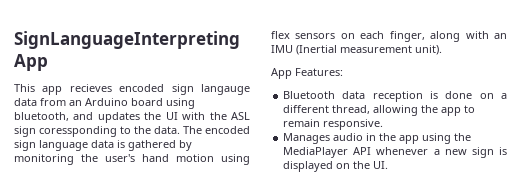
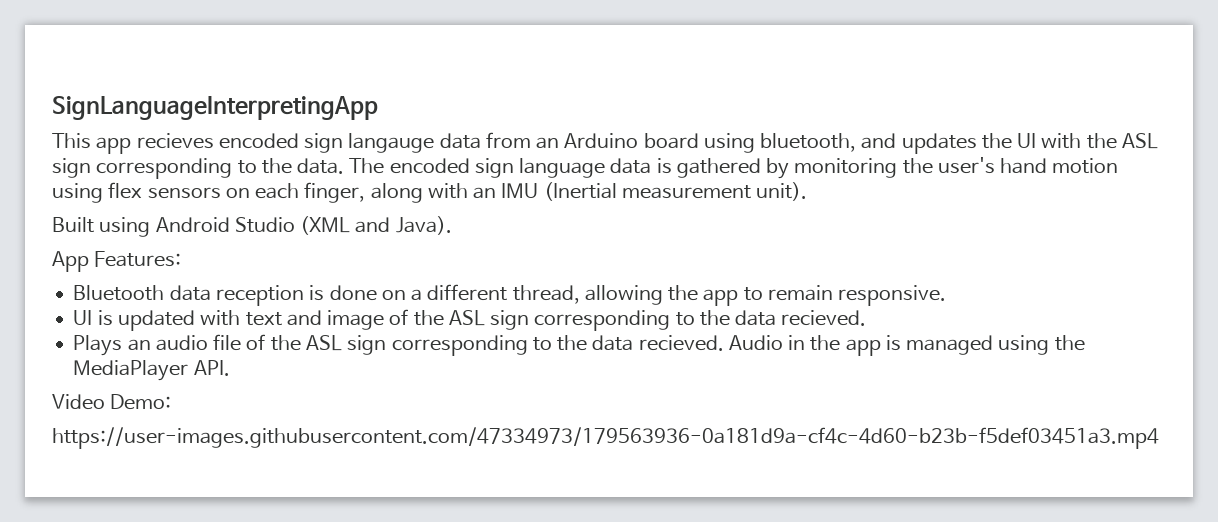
[39,126,117,137] coressponding -> [96,158,233,179] corresponding
(442, 50) none -> [52,216,452,237] // Built using Android Studio (XML and Java).
[283,133,364,144] Manages audio -> [73,309,867,331] [73,334,783,356] UI is updated with text and image of the ASL sign corresponding to the data recieved. // Plays an audio file of the ASL sign corresponding to the data recieved. Audio
(420, 139) none -> [885,335,994,355] is managed
[353,147,507,158] [283,161,389,172] API whenever a new sign is displayed on the UI. -> [193,360,230,376] [52,394,172,410] [52,427,1159,449] API. // Video Demo: // https://user-images.githubusercontent.com/47334973/179563936-0a181d9a-cf4c-4d60-b23b-f5def03451a3.mp4

